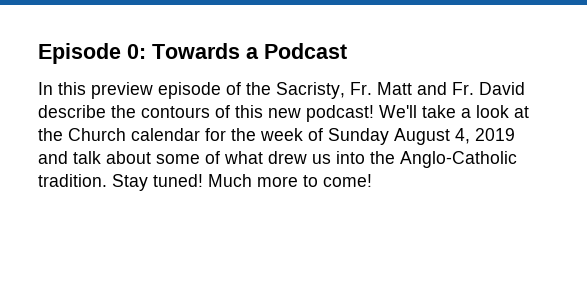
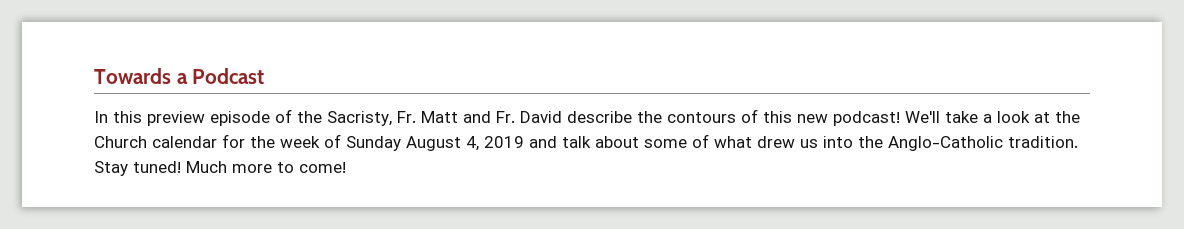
[38,43,146,64] Episode 0: -> (94, 76) none

